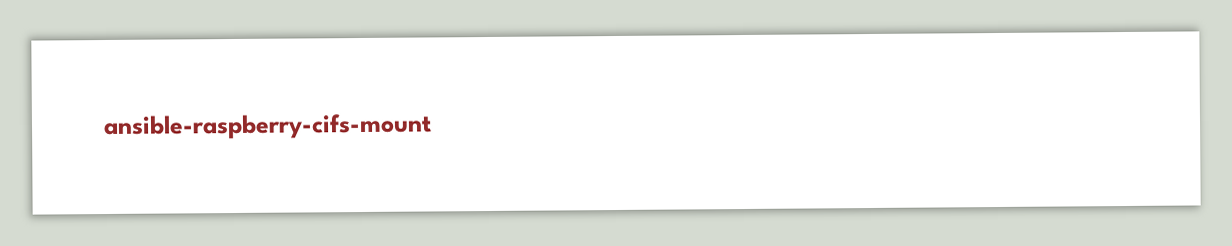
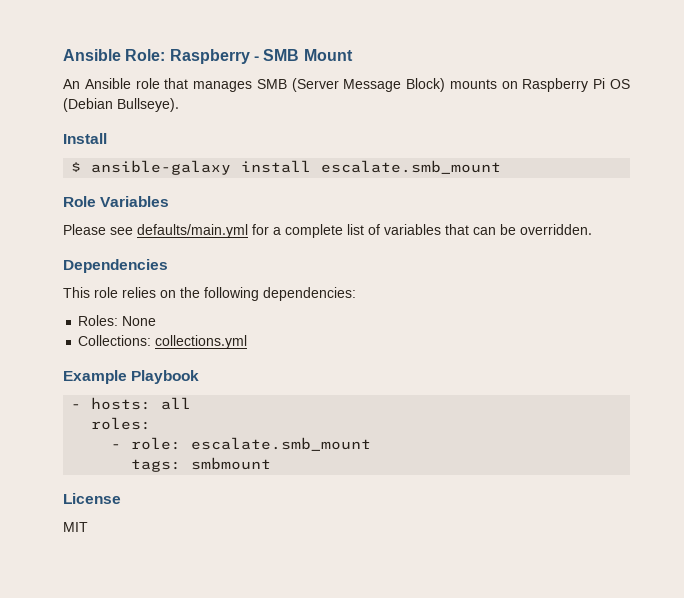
[103,113,432,141] ansible-raspberry-cifs-mount -> [63,49,353,64] [63,78,630,92] [63,98,179,112] [63,133,107,144] [71,160,502,175] [63,196,170,207] [63,224,592,238] [63,259,168,273] [63,287,356,301] [78,315,157,326] [78,335,248,349] [63,370,200,384] [71,397,192,410] [91,417,152,430] [111,437,372,451] [131,457,272,472] [63,493,121,504] [63,522,88,532] Ansible Role: Raspberry - SMB Mount // An Ansible role that manages SMB (Server Message Block) mounts on Raspberry Pi OS (Debian Bullseye). // Install // $ ansible-galaxy install escalate.smb_mount // Role Variables // Please see defaults/main.yml for a complete list of variables that can be overridden. // Dependencies // This role relies on the following dependencies: // Roles: None // Collections: collections.yml // Example Playbook // - hosts: all // roles: // - role: escalate.smb_mount // tags: smbmount // License // MIT

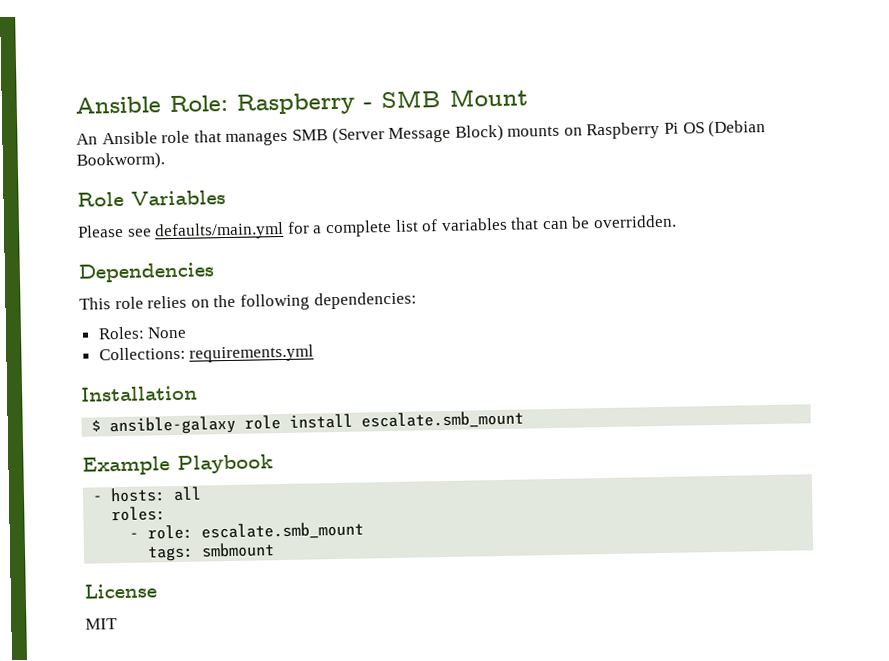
[117,98,179,112] [63,133,107,144] [71,160,502,175] Bullseye). // Install // $ ansible-galaxy install escalate.smb_mount -> [76,152,165,170] Bookworm).
[155,335,248,349] collections.yml -> [189,344,315,363] [80,385,198,402] [91,410,525,436] requirements.yml // Installation // $ ansible-galaxy role install escalate.smb_mount

